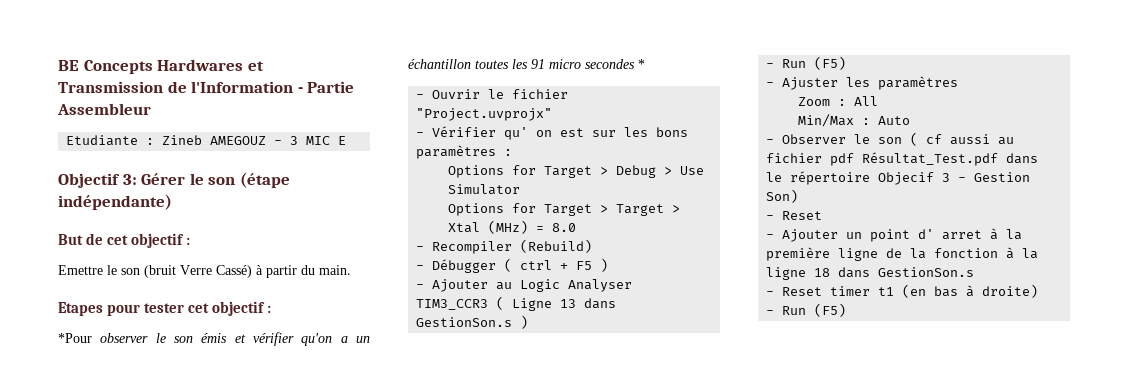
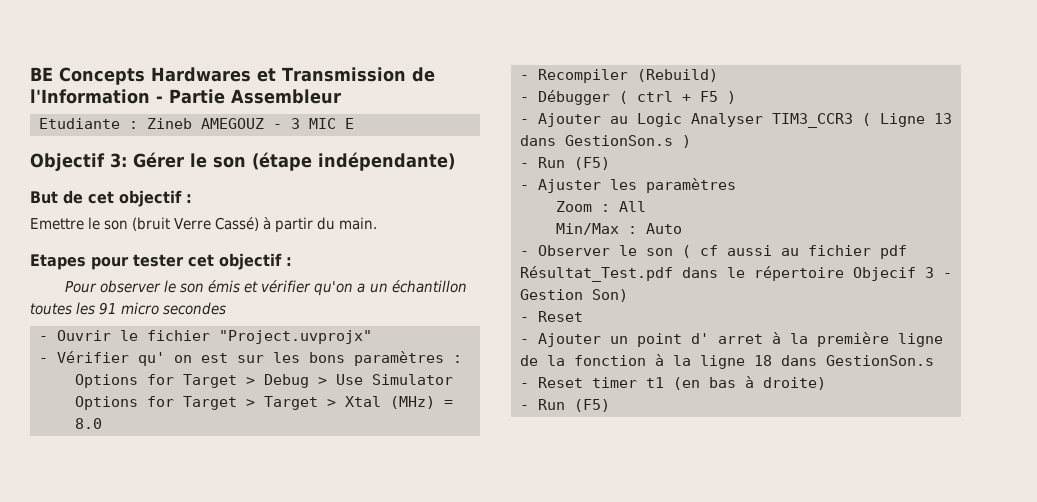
[58,333,92,343] *Pour -> [65,281,98,293] Pour
[638,59,645,69] * -> (227, 308) none

